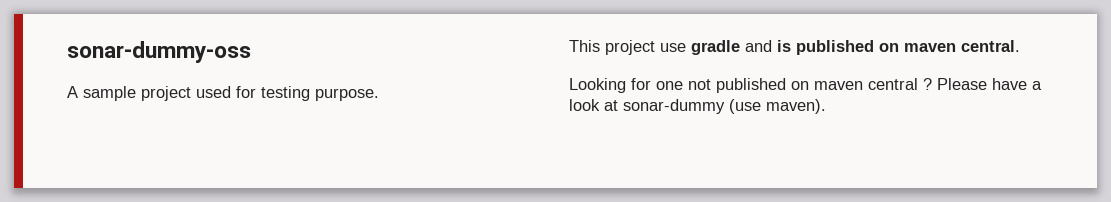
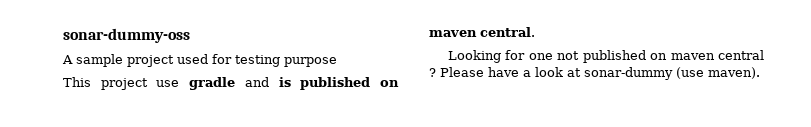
[315,88,379,101] purpose. -> [284,57,337,67] purpose

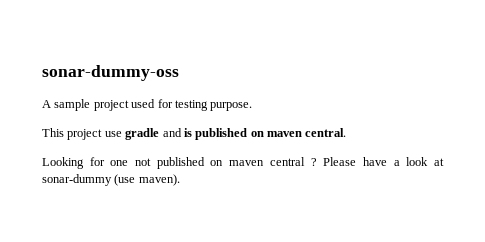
[284,57,337,67] purpose -> [210,102,253,111] purpose.

